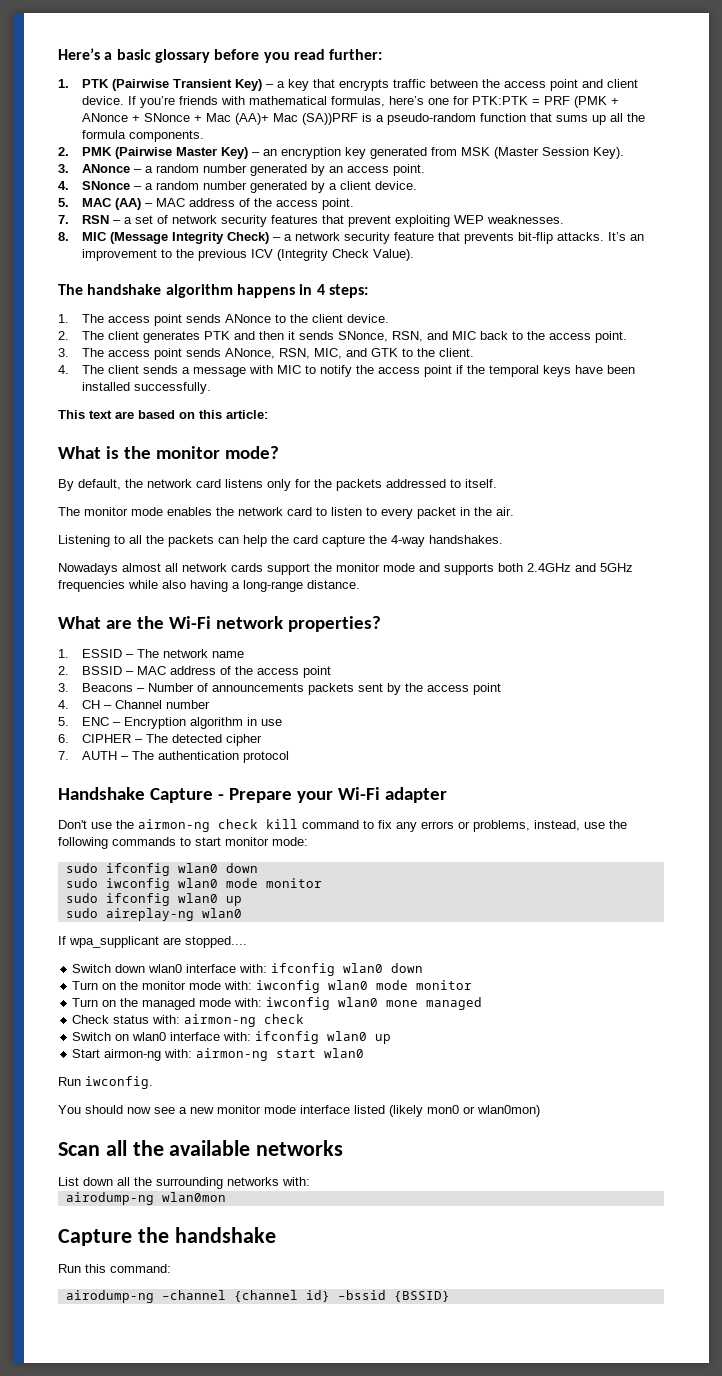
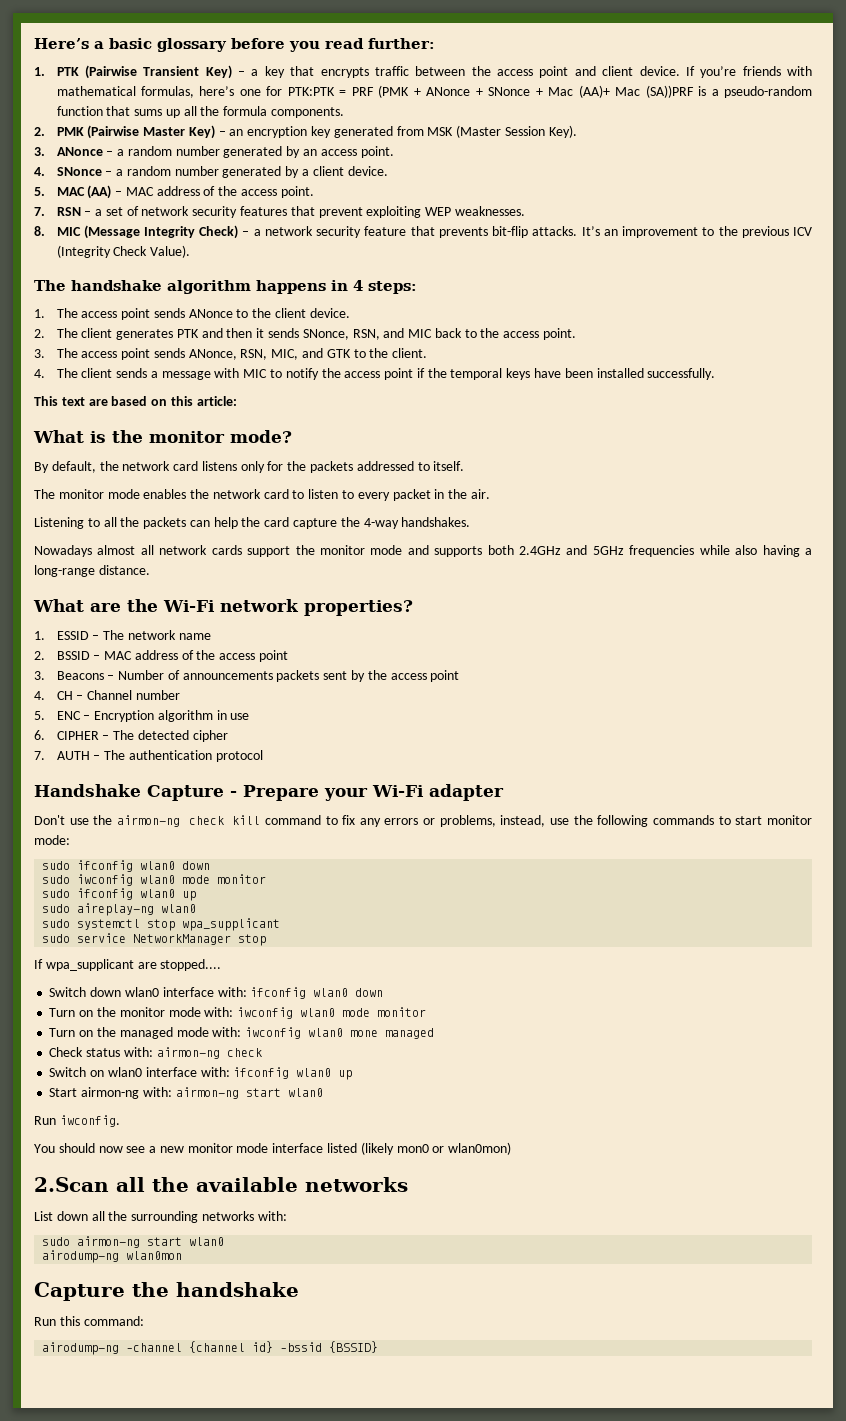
(242, 913) none -> [42,918,281,931] [42,933,267,946] // sudo systemctl stop wpa_supplicant // sudo service NetworkManager stop
[58,1142,100,1156] Scan -> [34,1177,109,1192] 2.Scan
(310, 1181) none -> [42,1236,225,1248] // sudo airmon-ng start wlan0

